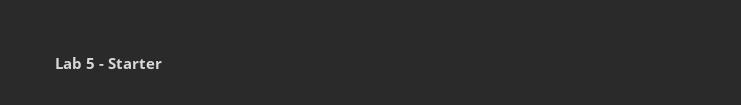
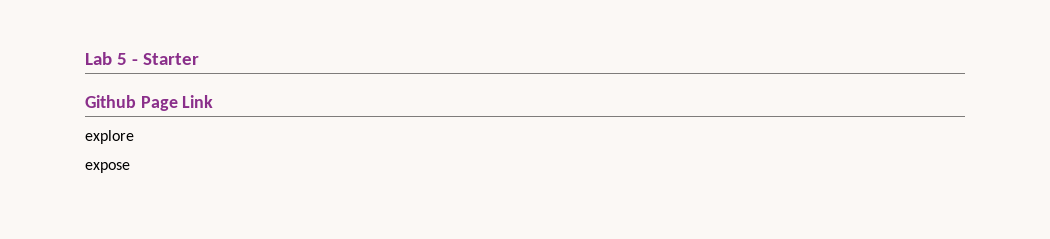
(162, 63) none -> [85,95,214,111] [85,130,134,144] [85,162,130,173] // Github Page Link // explore // expose

